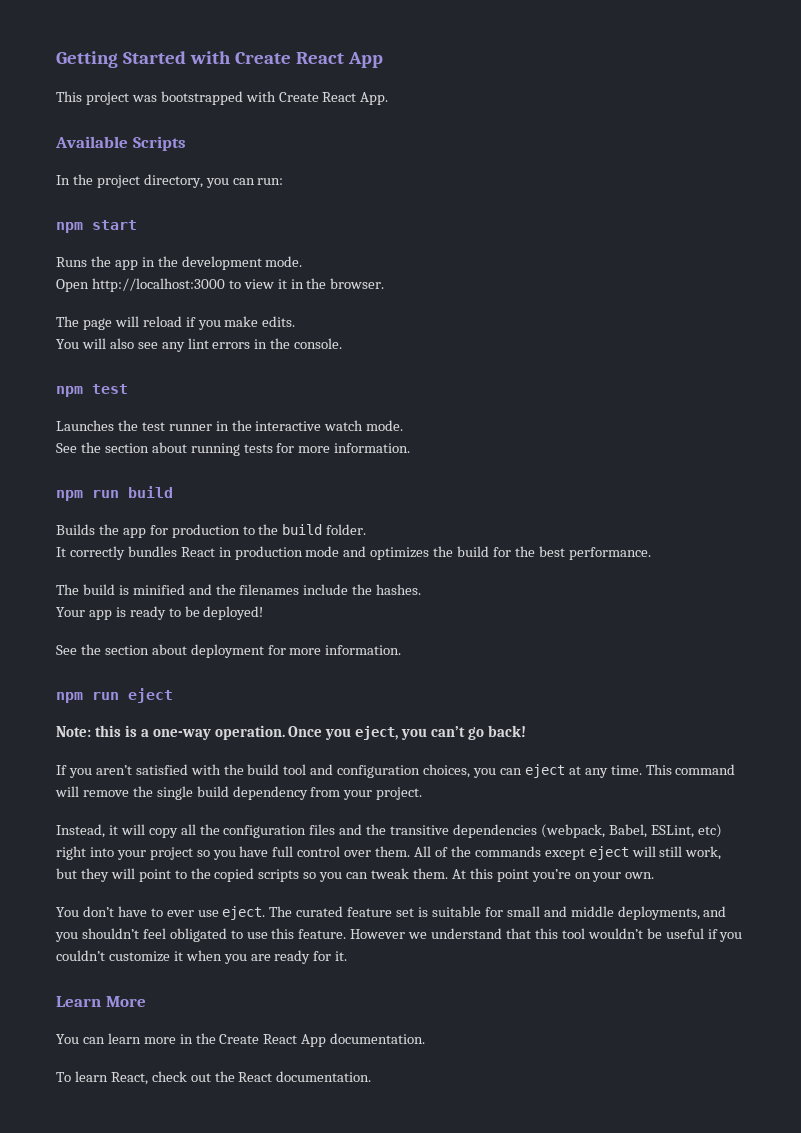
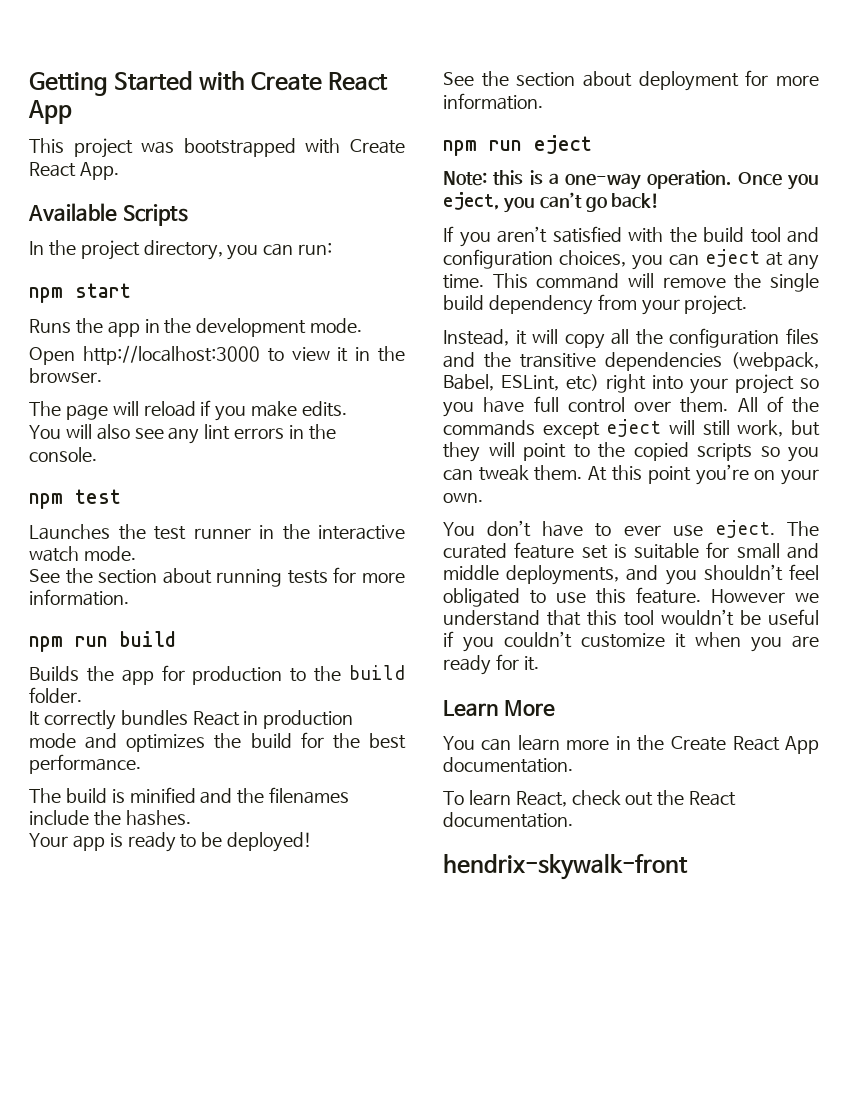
(372, 1076) none -> [443,853,688,880] // hendrix-skywalk-front

